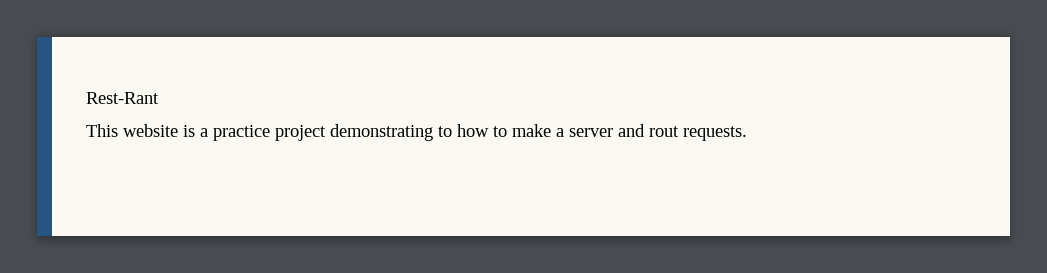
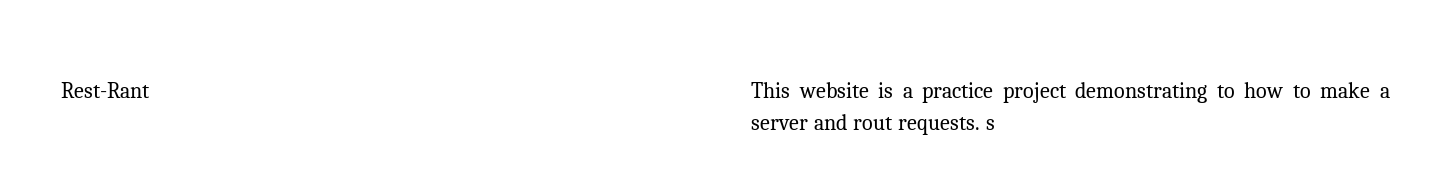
(747, 133) none -> [985,119,995,130] s

